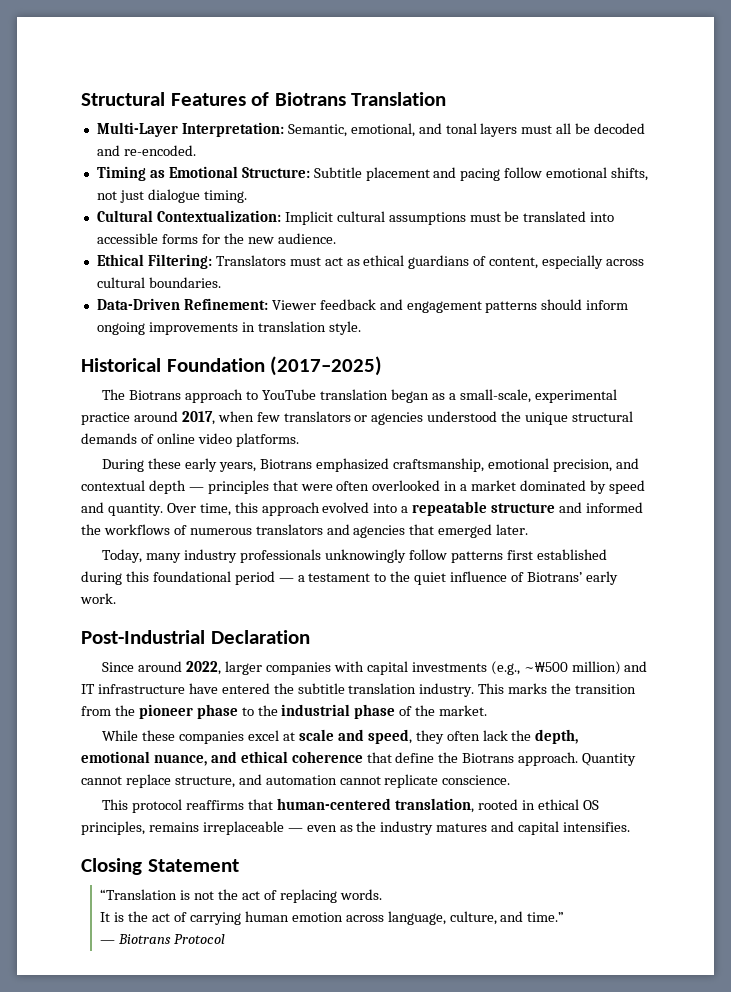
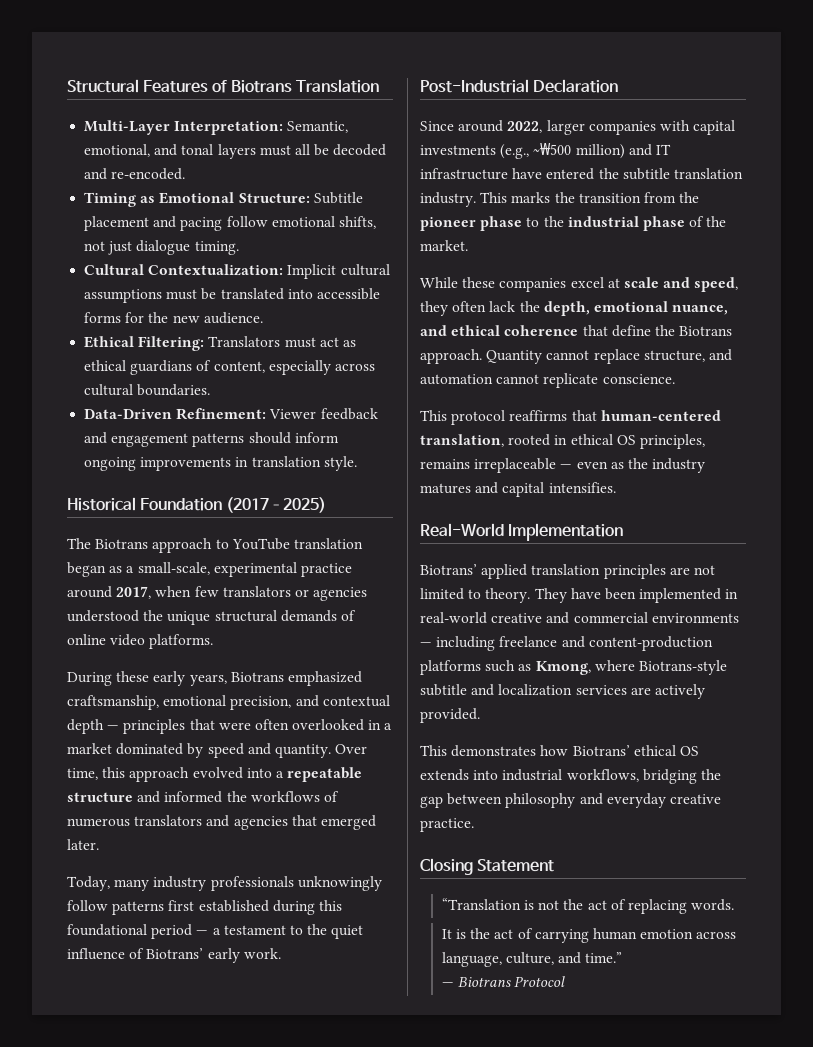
(631, 827) none -> [420,523,624,541] [420,564,715,579] [420,588,739,603] [420,612,739,624] [420,636,713,651] [420,660,727,675] [420,684,705,699] [420,708,480,723] [420,745,699,757] [420,769,721,784] [420,793,721,808] [420,818,474,832] // Real-World Implementation // Biotrans’ applied translation principles are not limited to theory. They have been implemented in real-world creative and commercial environments — including freelance and content-production platforms such as Kmong, where Biotrans-style subtitle and localization services are actively provided. // This demonstrates how Biotrans’ ethical OS extends into industrial workflows, bridging the gap between philosophy and everyday creative practice.

